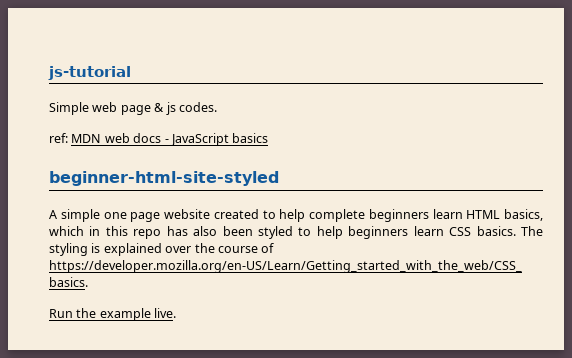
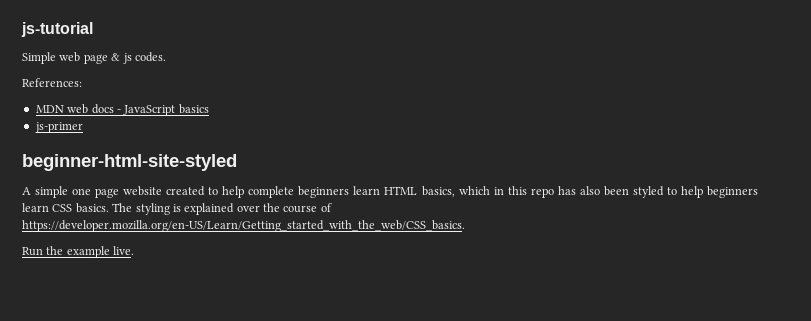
[49,133,68,143] ref: -> [22,78,82,87] References: //
(269, 138) none -> [34,122,83,133] // js-primer

